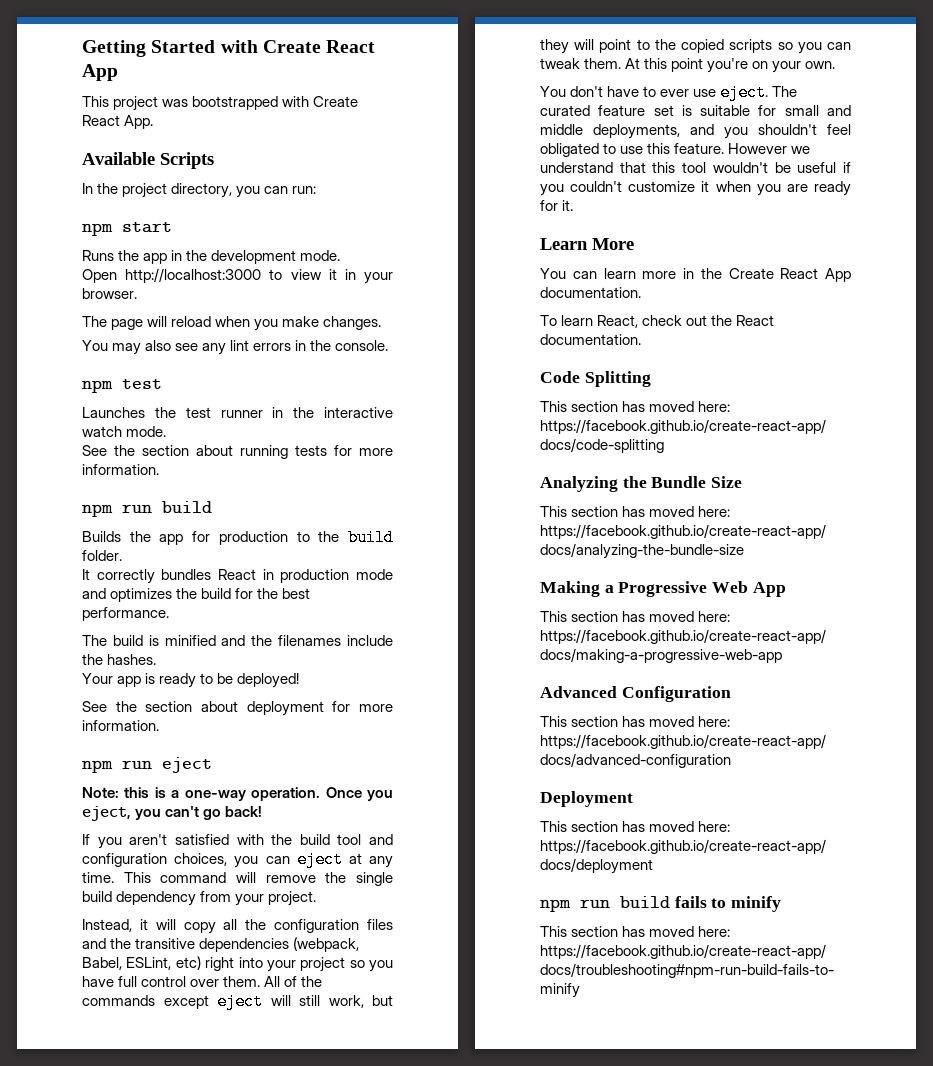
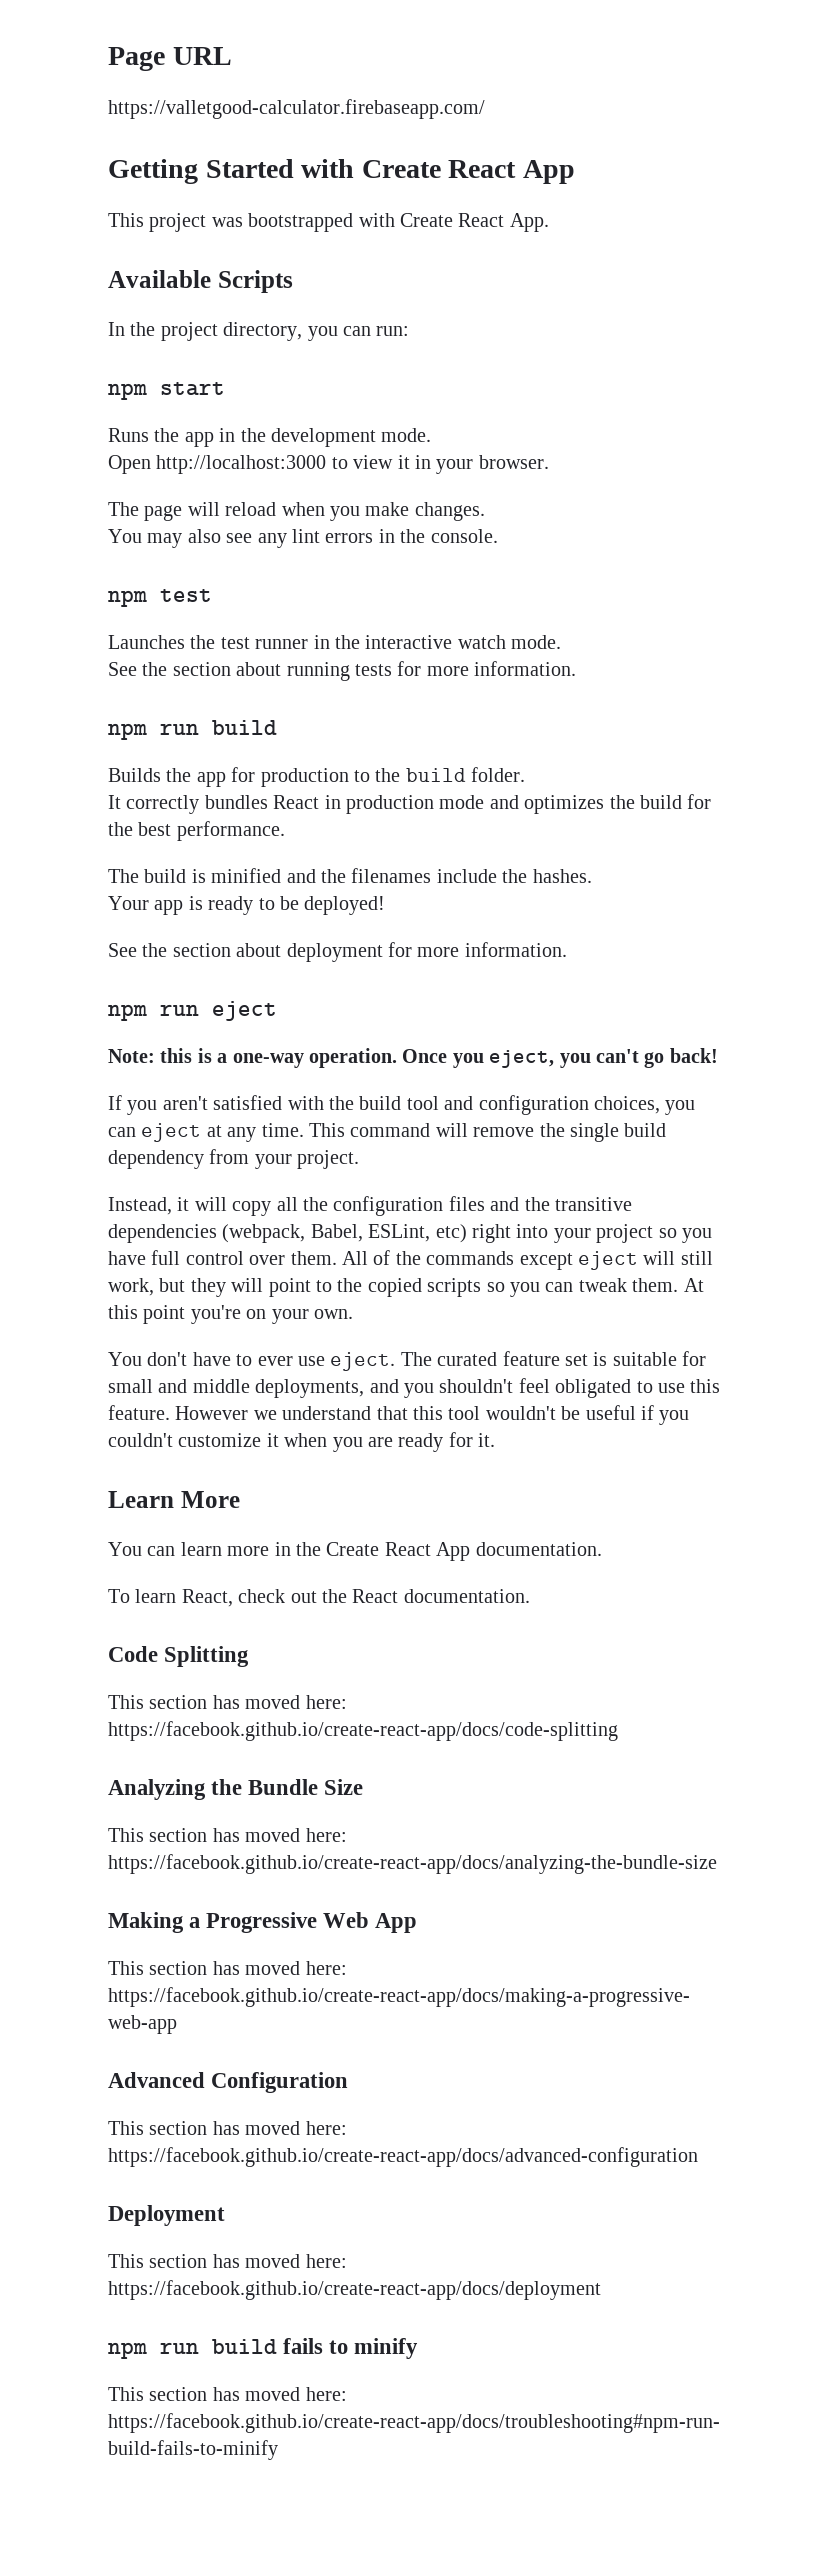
(82, 48) none -> [108,47,232,71] [108,99,485,119] Page URL // https://valletgood-calculator.firebaseapp.com/ //

